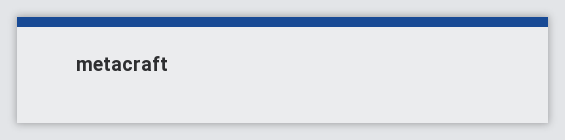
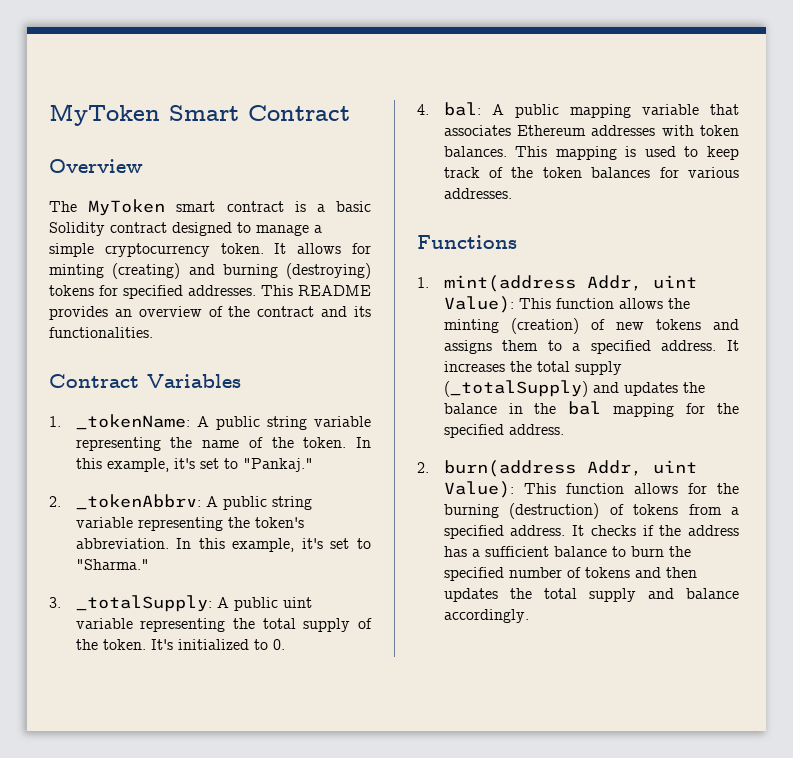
[76,56,168,71] metacraft -> [49,104,350,126] [49,159,143,173] [49,199,371,216] [49,222,322,236] [49,243,372,257] [49,263,371,279] [49,285,371,299] [49,306,371,320] [49,327,153,338] [49,374,241,388] [49,414,371,430] [75,437,372,451] [75,458,313,472] [49,494,312,510] [75,517,304,531] [75,538,371,552] [75,559,149,570] [49,595,312,612] [75,618,373,632] [75,639,285,650] [417,102,739,118] [443,125,739,136] [443,146,739,160] [443,167,739,178] [443,188,512,199] [417,235,517,249] [417,275,697,292] [443,296,690,313] [443,318,739,334] [443,340,739,354] [443,361,622,375] [443,380,705,397] [443,401,740,417] [443,424,564,438] [417,460,697,477] [443,481,739,498] [443,503,739,519] [443,525,739,539] [443,546,691,557] [443,567,697,581] [443,588,739,602] [443,609,529,623] MyToken Smart Contract // Overview // The MyToken smart contract is a basic Solidity contract designed to manage a simple cryptocurrency token. It allows for minting (creating) and burning (destroying) tokens for specified addresses. This README provides an overview of the contract and its functionalities. // Contract Variables // 1. _tokenName: A public string variable representing the name of the token. In this example, it's set to "Pankaj." // 2. _tokenAbbrv: A public string variable representing the token's abbreviation. In this example, it's set to "Sharma." // 3. _totalSupply: A public uint variable representing the total supply of the token. It's initialized to 0. // 4. bal: A public mapping variable that associates Ethereum addresses with token balances. This mapping is used to keep track of the token balances for various addresses. // Functions // 1. mint(address Addr, uint Value): This function allows the minting (creation) of new tokens and assigns them to a specified address. It increases the total supply (_totalSupply) and updates the balance in the bal mapping for the specified address. // 2. burn(address Addr, uint Value): This function allows for the burning (destruction) of tokens from a specified address. It checks if the address has a sufficient balance to burn the specified number of tokens and then updates the total supply and balance accordingly.

